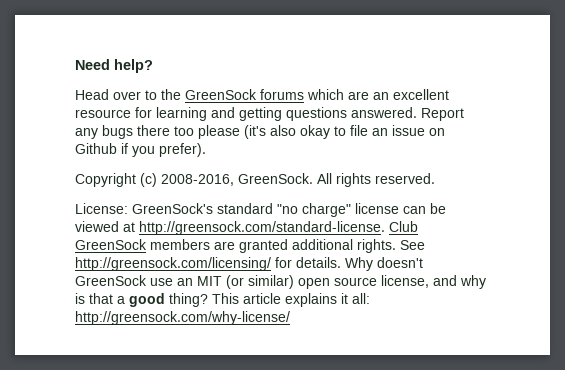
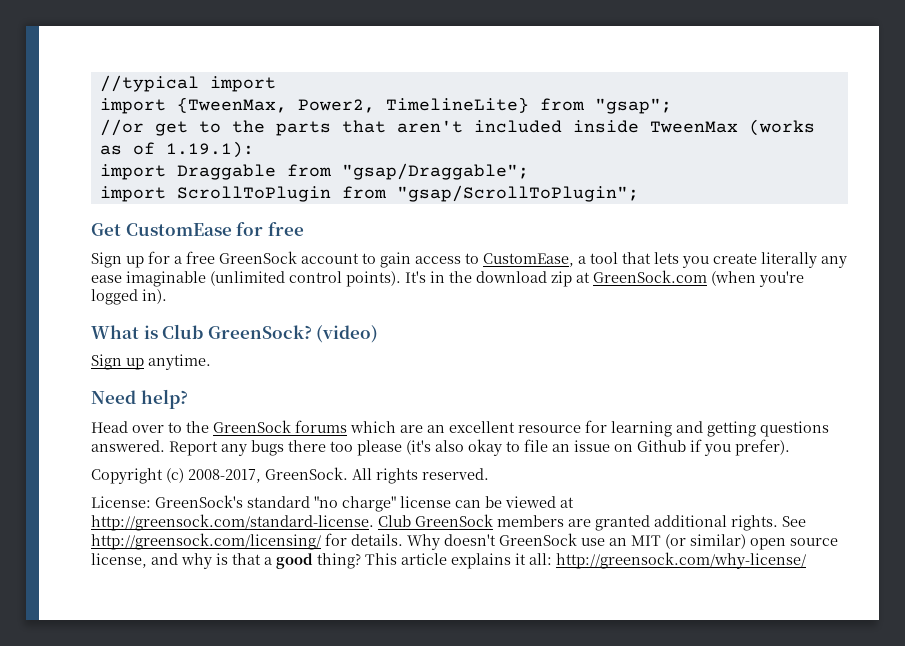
(75, 64) none -> [99,75,276,92] [99,97,672,114] [99,119,815,136] [99,141,254,158] [99,163,529,180] [99,185,639,202] [91,222,304,236] [91,251,847,268] [91,270,804,287] [91,289,167,305] [91,324,379,343] [91,354,211,370] //typical import // import {TweenMax, Power2, TimelineLite} from "gsap"; // //or get to the parts that aren't included inside TweenMax (works as of 1.19.1): // import Draggable from "gsap/Draggable"; // import ScrollToPlugin from "gsap/ScrollToPlugin"; // Get CustomEase for free // Sign up for a free GreenSock account to gain access to CustomEase, a tool that lets you create literally any ease imaginable (unlimited control points). It's in the download zip at GreenSock.com (when you're logged in). // What is Club GreenSock? (video) // Sign up anytime. //
[161,174,234,186] 2008-2016, -> [188,469,261,483] 2008-2017,

